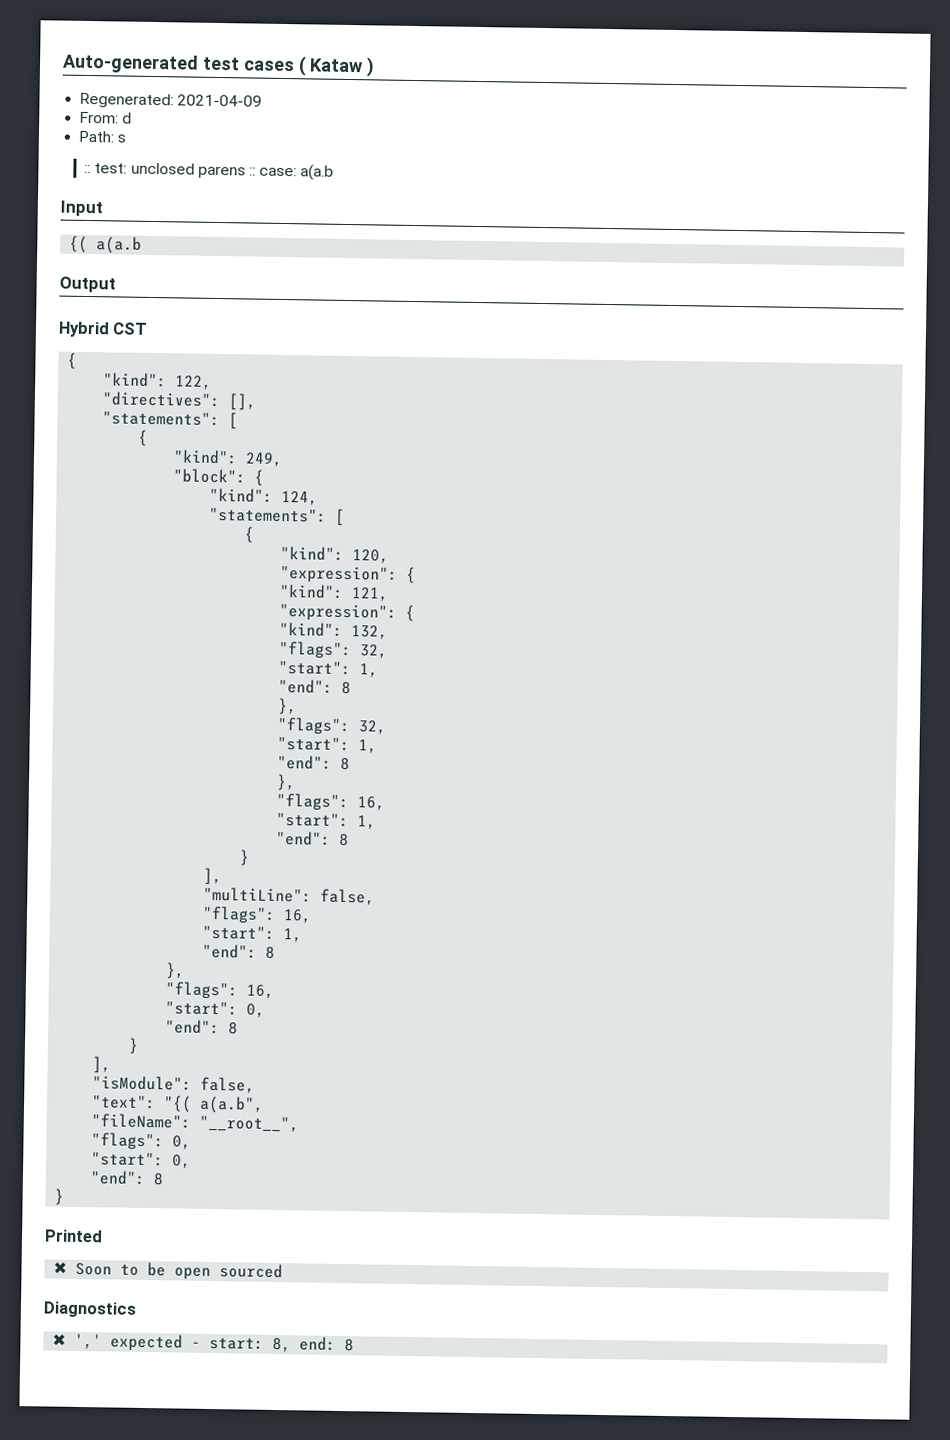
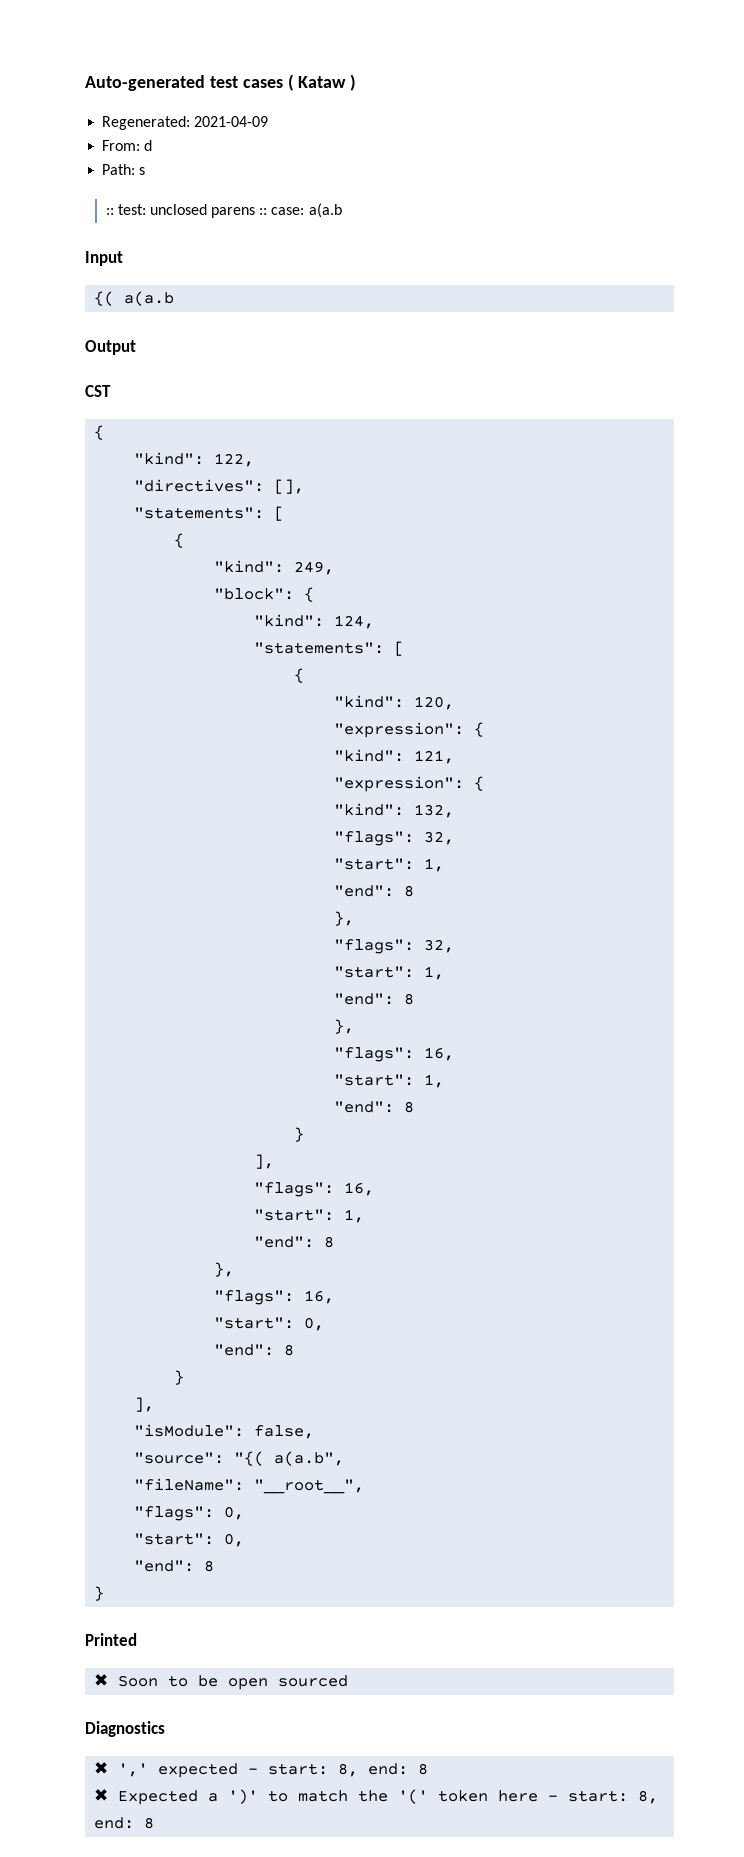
[58,321,110,338] Hybrid -> (136, 347) none
[203,886,376,906] // "multiLine": false, -> (275, 1161) none
[91,1095,157,1110] "text": -> [134,1452,225,1464] "source":
(355, 1345) none -> [94,1789,659,1805] [94,1817,155,1829] // ✖ Expected a ')' to match the '(' token here - start: 8, end: 8

